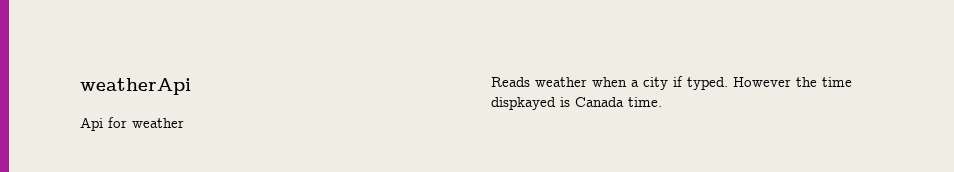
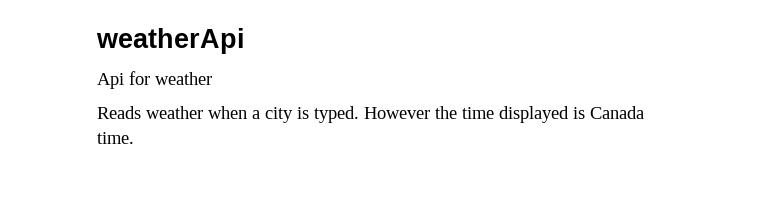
[673,76,683,87] if -> [297,107,309,119] is
[491,97,556,110] dispkayed -> [499,106,569,123] displayed

